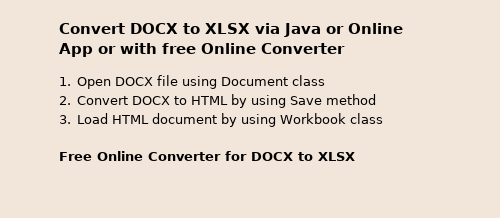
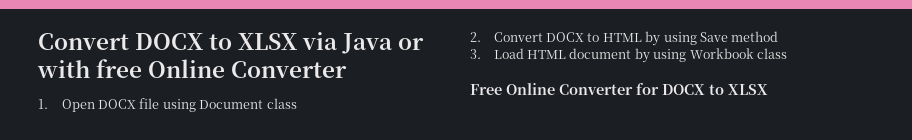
[348,23,403,34] [59,43,116,57] Online App or -> (425, 44) none

